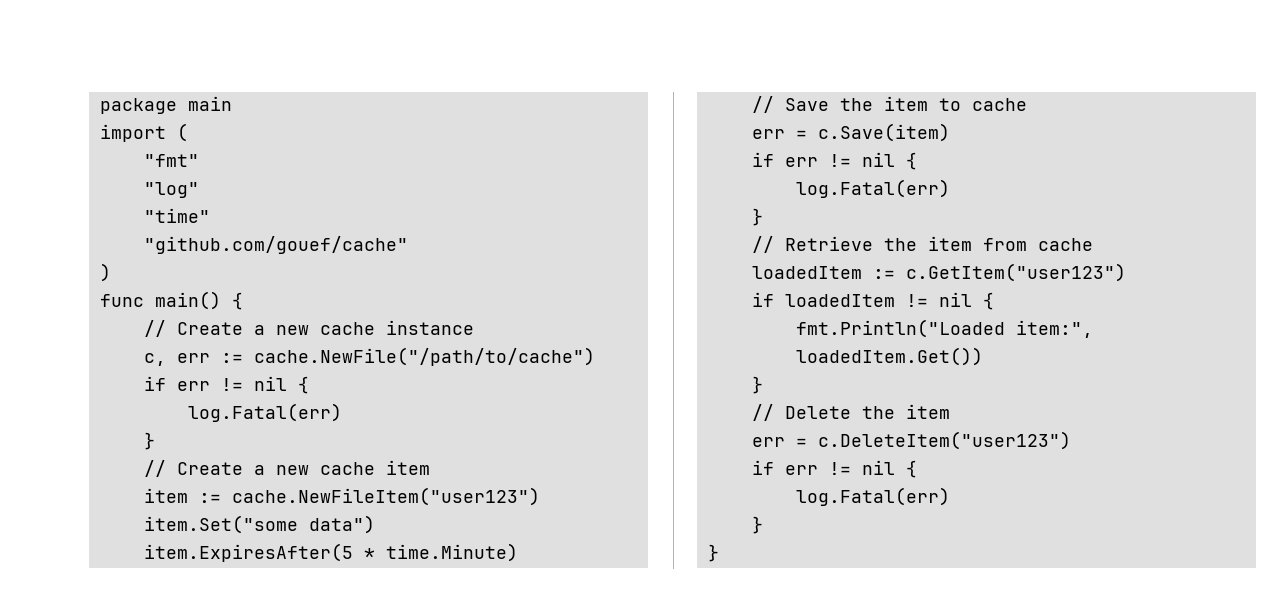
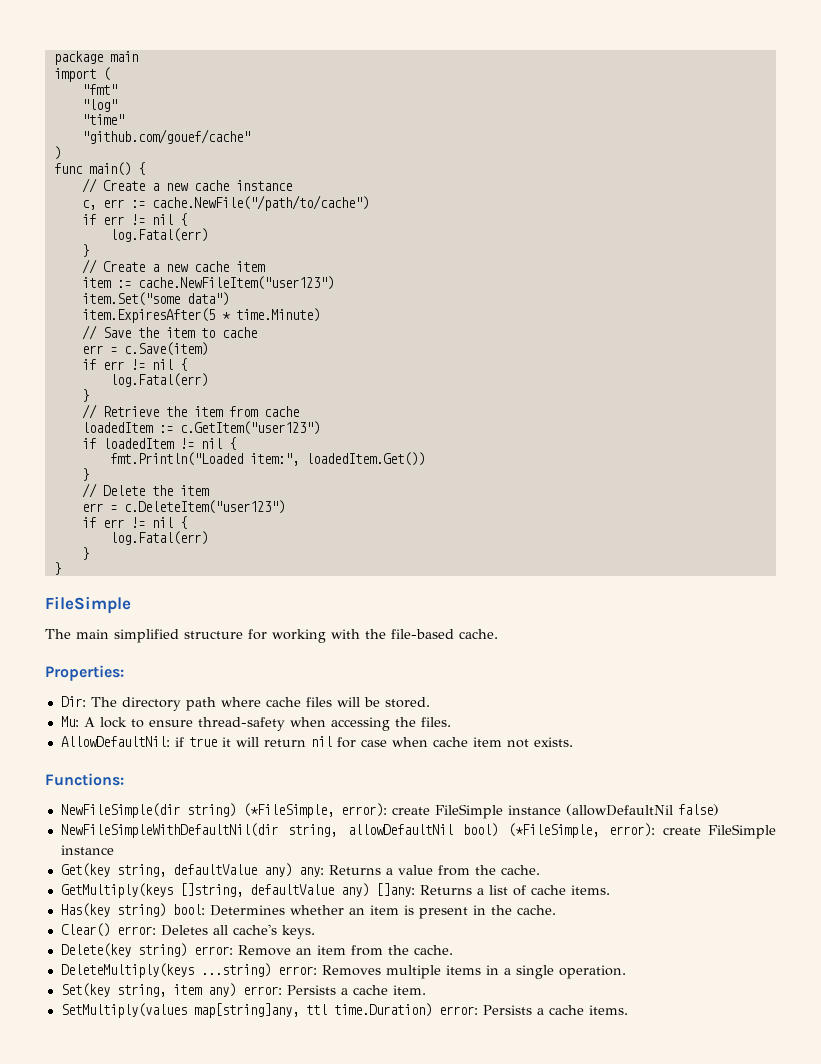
(720, 553) none -> [45,596,131,614] [45,629,498,643] [45,665,124,681] [60,696,430,711] [60,716,451,731] [60,736,573,748] [45,773,124,786] [60,803,719,819] [60,823,776,839] [60,845,114,855] [60,863,540,877] [60,883,610,898] [60,903,556,919] [60,923,315,939] [60,943,453,957] [60,963,626,979] [60,983,426,997] [60,1003,628,1018] // FileSimple // The main simplified structure for working with the file-based cache. // Properties: // Dir: The directory path where cache files will be stored. // Mu: A lock to ensure thread-safety when accessing the files. // AllowDefaultNil: if true it will return nil for case when cache item not exists. // Functions: // NewFileSimple(dir string) (*FileSimple, error): create FileSimple instance (allowDefaultNil false) // NewFileSimpleWithDefaultNil(dir string, allowDefaultNil bool) (*FileSimple, error): create FileSimple instance // Get(key string, defaultValue any) any: Returns a value from the cache. // GetMultiply(keys []string, defaultValue any) []any: Returns a list of cache items. // Has(key string) bool: Determines whether an item is present in the cache. // Clear() error: Deletes all cache's keys. // Delete(key string) error: Remove an item from the cache. // DeleteMultiply(keys ...string) error: Removes multiple items in a single operation. // Set(key string, item any) error: Persists a cache item. // SetMultiply(values map[string]any, ttl time.Duration) error: Persists a cache items.

